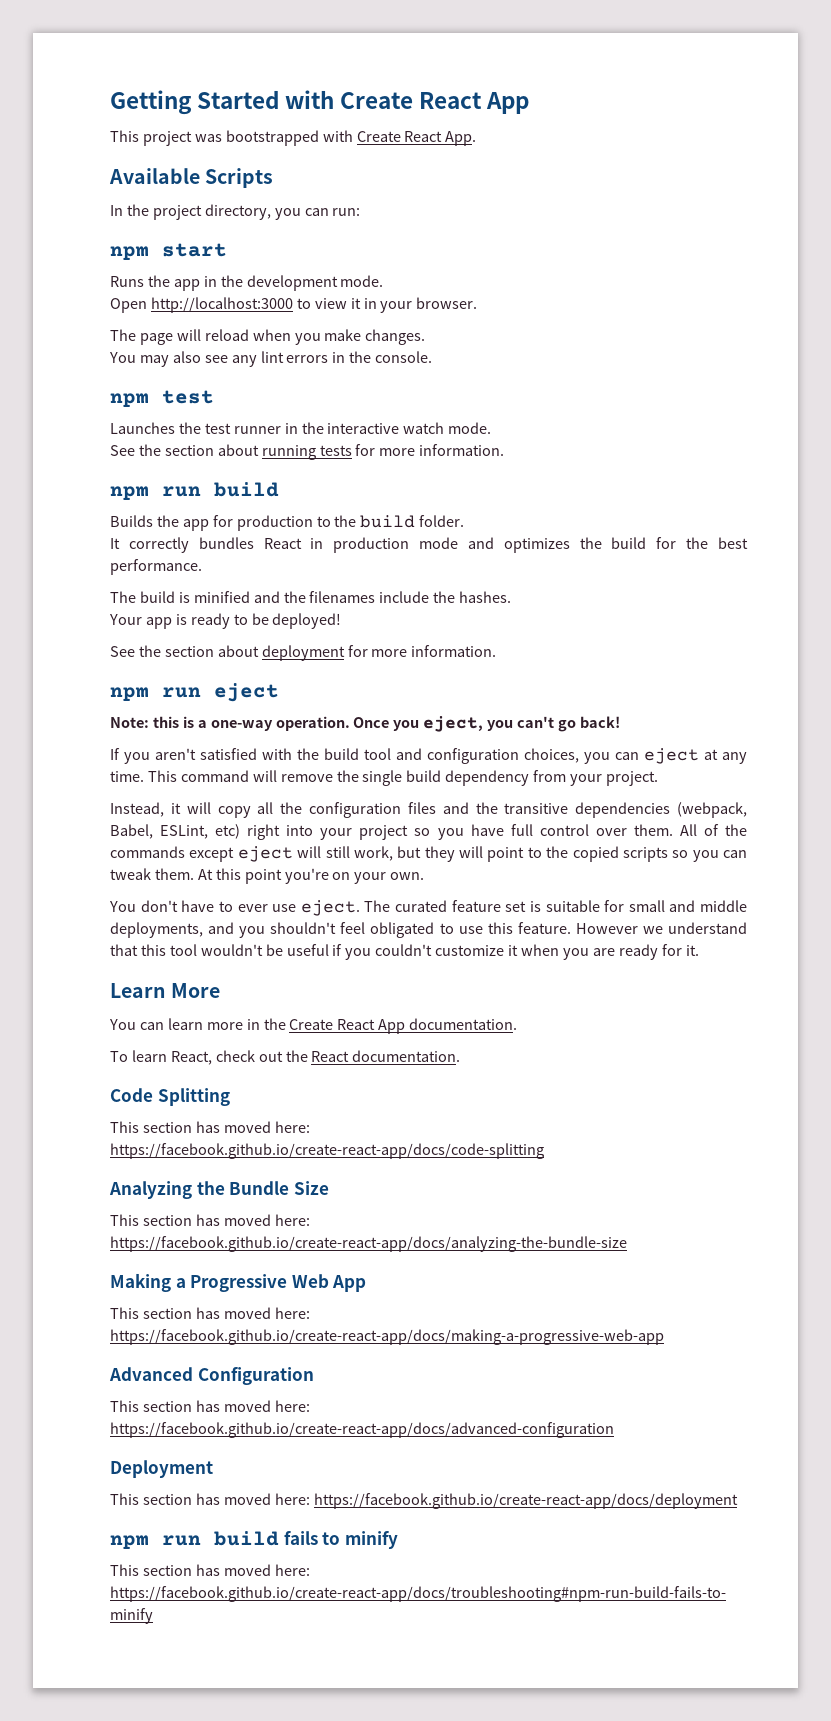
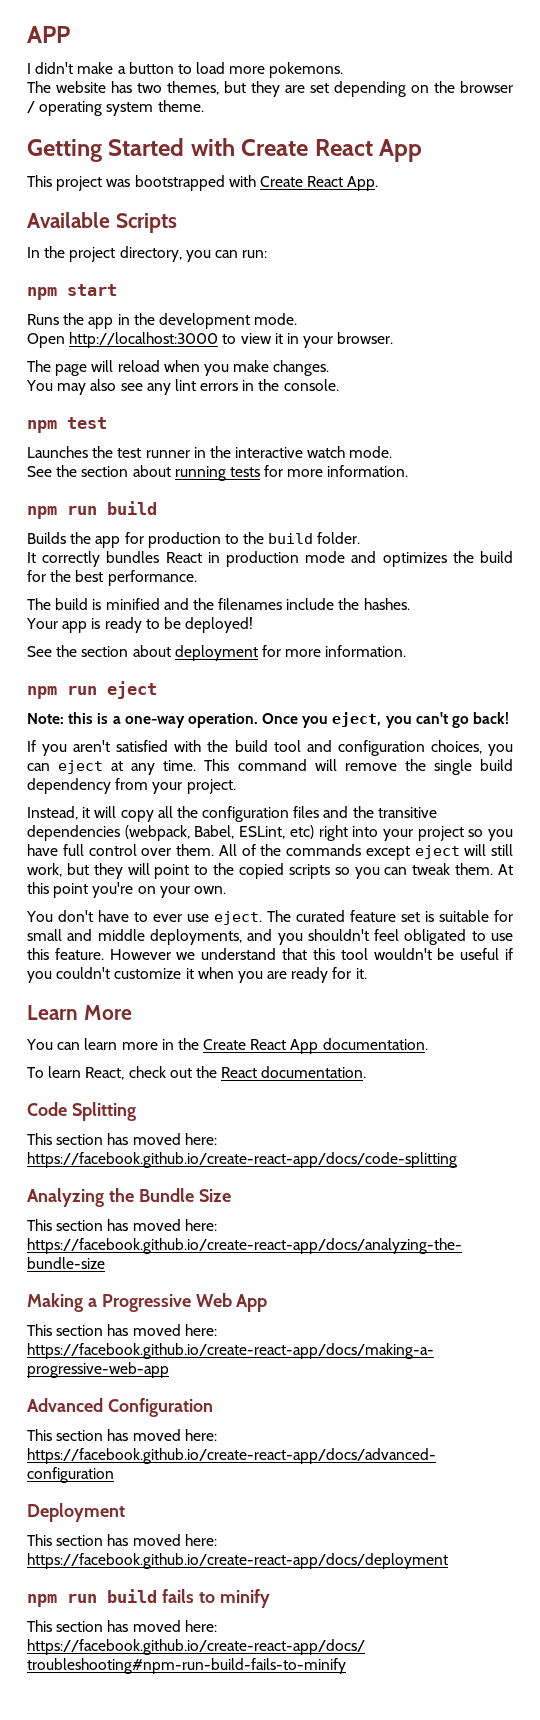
(110, 102) none -> [27,26,70,43] [27,62,344,78] [27,81,513,97] [27,100,204,116] APP // I didn't make a button to load more pokemons. // The website has two themes, but they are set depending on the browser / operating system theme. //

